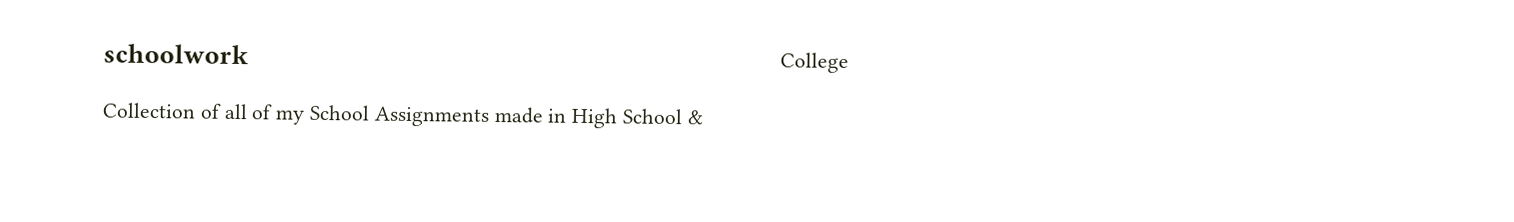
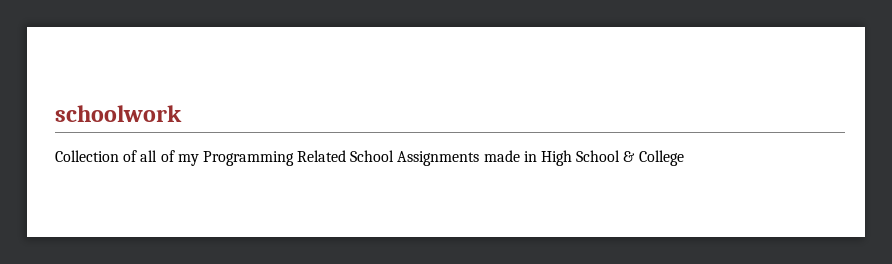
(305, 117) none -> [202,150,347,166] Programming Related

